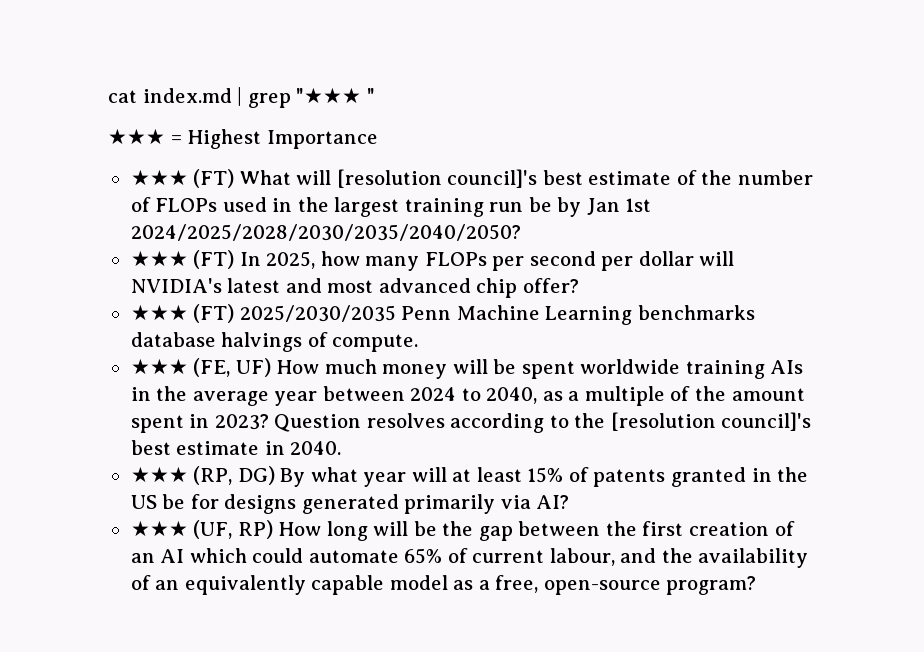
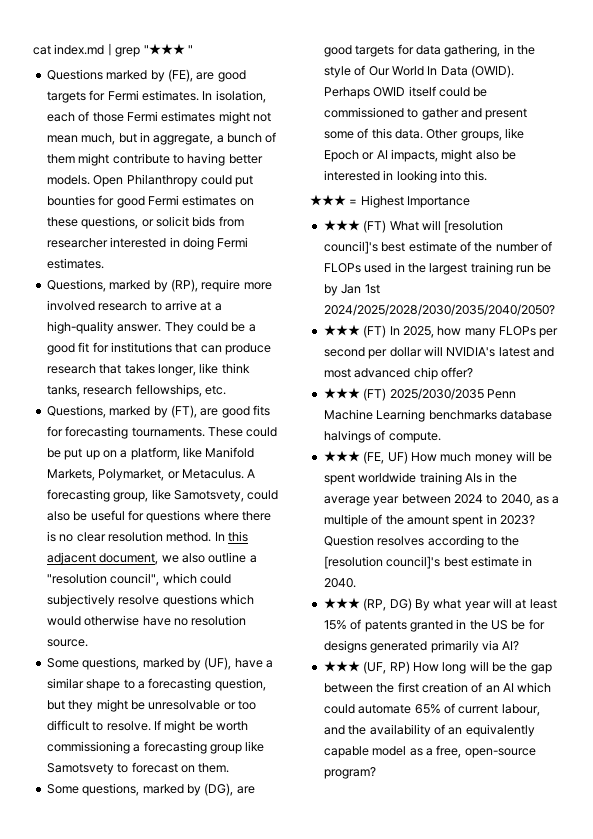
(375, 95) none -> [46,69,246,82] [46,90,266,103] [46,111,271,124] [46,132,277,145] [46,153,263,166] [46,174,254,187] [46,195,254,208] [46,216,244,229] [46,237,249,250] [46,258,104,269] [46,279,272,292] [46,300,222,311] [46,321,256,334] [46,342,271,355] [46,363,250,376] [46,384,226,397] [46,405,270,418] [46,426,278,439] [46,447,255,460] [46,469,256,481] [46,489,279,502] [46,510,271,523] [46,531,248,542] [46,552,257,565] [46,573,231,586] [46,594,254,607] [46,615,247,626] [46,639,88,647] [46,657,273,670] [46,678,266,691] [46,699,256,712] [46,720,248,733] [46,741,265,754] [46,762,230,775] [46,783,255,796] [323,44,535,57] [323,65,514,78] [323,86,488,99] [323,107,528,120] [323,128,524,141] [323,149,516,162] [323,170,488,183] // Questions marked by (FE), are good targets for Fermi estimates. In isolation, each of those Fermi estimates might not mean much, but in aggregate, a bunch of them might contribute to having better models. Open Philanthropy could put bounties for good Fermi estimates on these questions, or solicit bids from researcher interested in doing Fermi estimates. // Questions, marked by (RP), require more involved research to arrive at a high-quality answer. They could be a good fit for institutions that can produce research that takes longer, like think tanks, research fellowships, etc. // Questions, marked by (FT), are good fits for forecasting tournaments. These could be put up on a platform, like Manifold Markets, Polymarket, or Metaculus. A forecasting group, like Samotsvety, could also be useful for questions where there is no clear resolution method. In this adjacent document, we also outline a "resolution council", which could subjectively resolve questions which would otherwise have no resolution source. // Some questions, marked by (UF), have a similar shape to a forecasting question, but they might be unresolvable or too difficult to resolve. If might be worth commissioning a forecasting group like Samotsvety to forecast on them. // Some questions, marked by (DG), are good targets for data gathering, in the style of Our World In Data (OWID). Perhaps OWID itself could be commissioned to gather and present some of this data. Other groups, like Epoch or AI impacts, might also be interested in looking into this.

